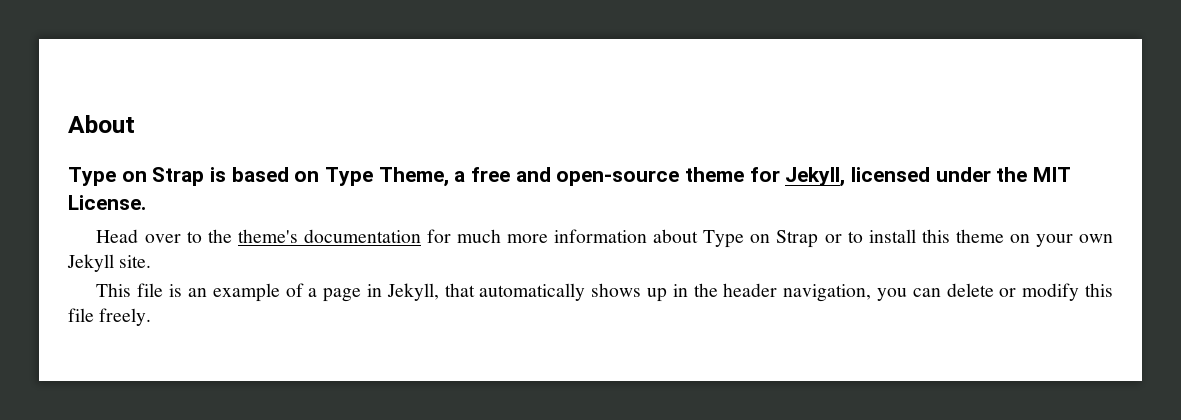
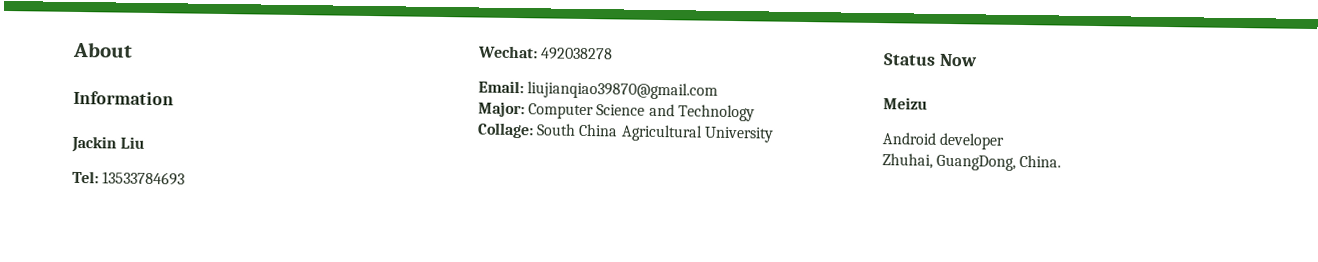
[68,167,1072,187] [68,195,146,210] [96,229,1114,248] [67,254,152,272] [96,283,1113,302] [68,308,152,326] Type on Strap is based on Type Theme, a free and open-source theme for Jekyll, licensed under the MIT License. // Head over to the theme's documentation for much more information about Type on Strap or to install this theme on your own Jekyll site. // This file is an example of a page in Jekyll, that automatically shows up in the header navigation, you can delete or modify this file freely. -> [73,90,174,106] [71,135,146,153] [72,170,186,186] [477,45,614,61] [478,80,719,100] [478,101,755,122] [477,122,774,143] [883,53,978,67] [883,97,928,110] [882,132,1005,150] [882,153,1062,171] Information // Jackin Liu // Tel: 13533784693 // Wechat: 492038278 // Email: liujianqiao39870@gmail.com // Major: Computer Science and Technology // Collage: South China Agricultural University // Status Now // Meizu // Android developer // Zhuhai, GuangDong, China.

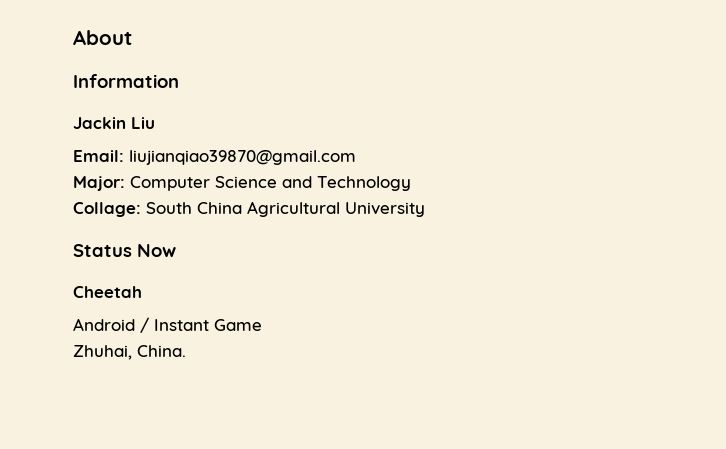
[72,170,186,186] [477,45,614,61] // Tel: 13533784693 // Wechat: 492038278 -> (155, 123) none
[883,97,928,110] Meizu -> [73,286,142,298] Cheetah
[939,132,1005,150] developer -> [140,317,262,333] / Instant Game
[936,154,1017,171] GuangDong, -> (132, 352) none

